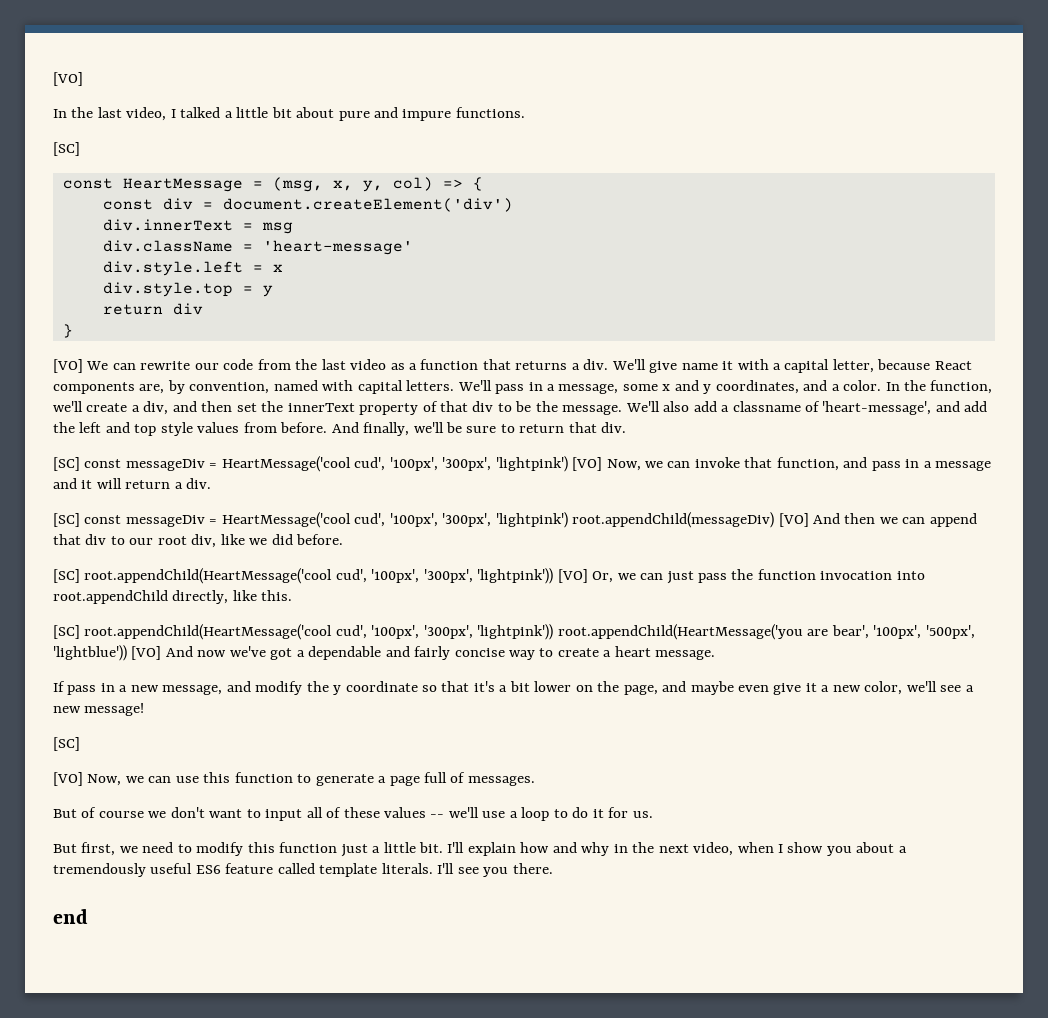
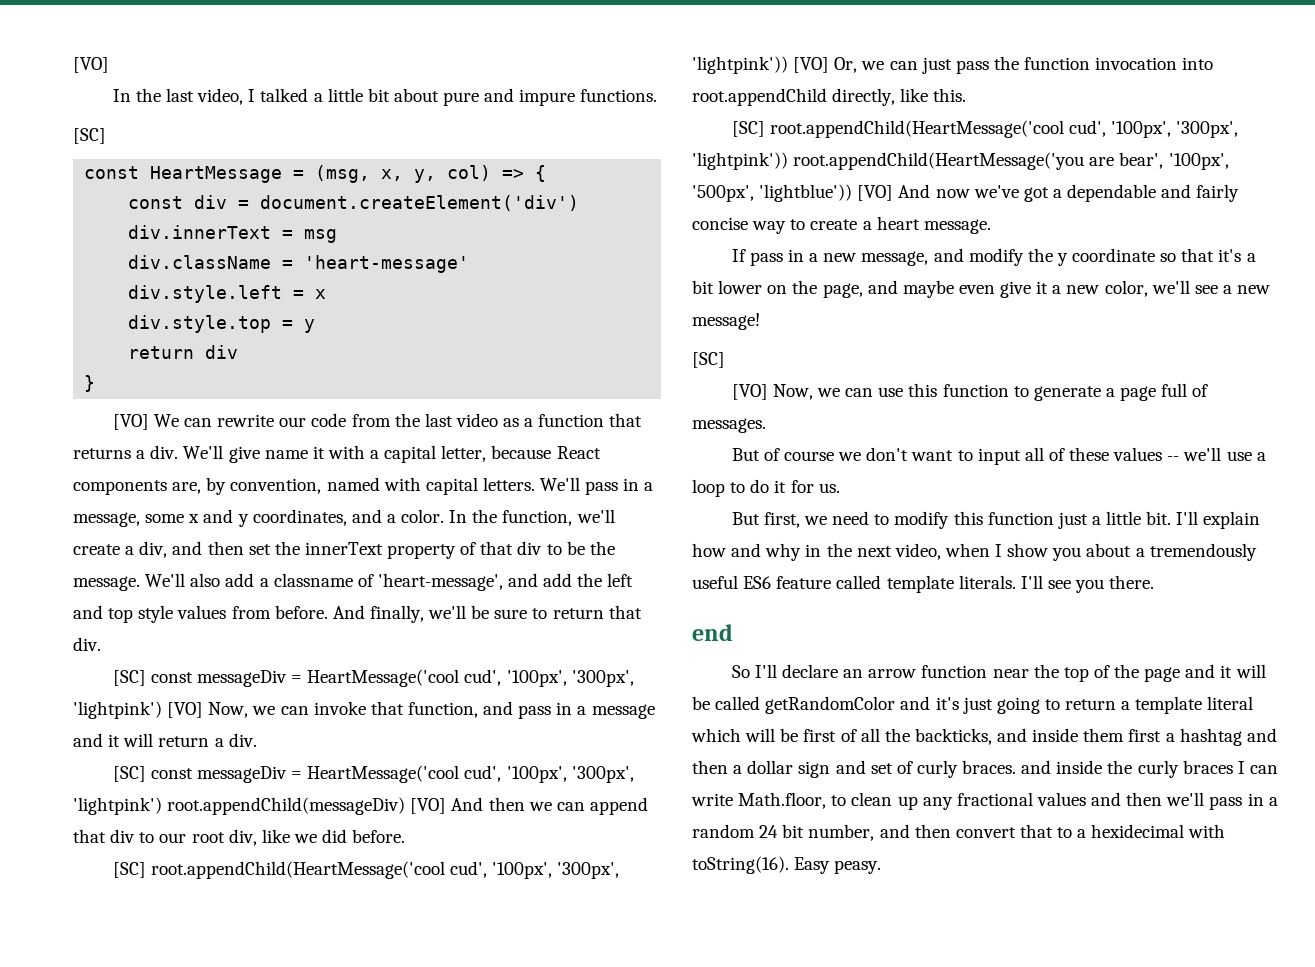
(88, 916) none -> [731,664,1266,682] [692,696,1254,714] [691,728,1277,746] [692,760,1278,778] [691,792,1278,810] [692,824,1226,841] [692,856,882,874] // So I'll declare an arrow function near the top of the page and it will be called getRandomColor and it's just going to return a template literal which will be first of all the backticks, and inside them first a hashtag and then a dollar sign and set of curly braces. and inside the curly braces I can write Math.floor, to clean up any fractional values and then we'll pass in a random 24 bit number, and then convert that to a hexidecimal with toString(16). Easy peasy.

